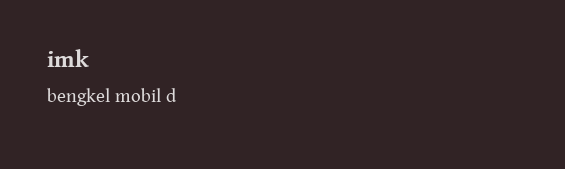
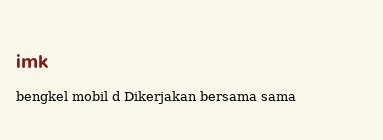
(177, 95) none -> [124,91,296,104] Dikerjakan bersama sama

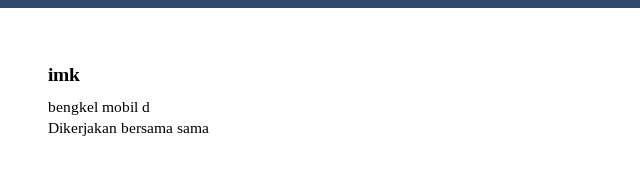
(120, 96) none -> (151, 107) //

